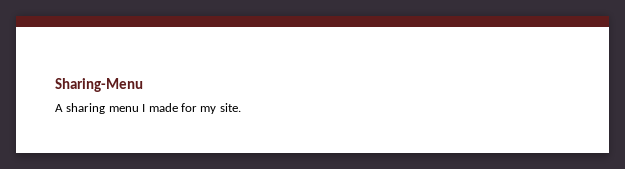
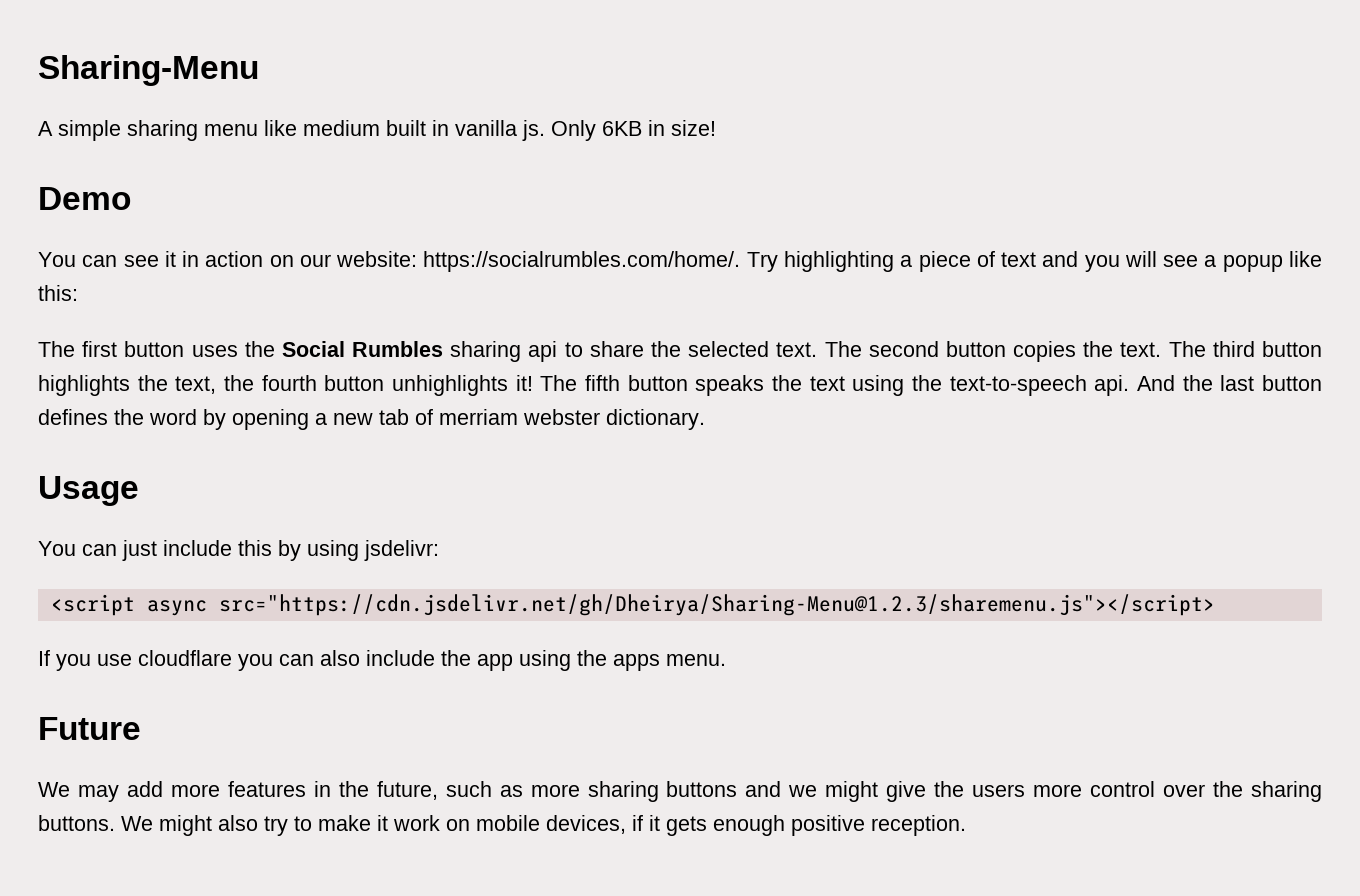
(63, 108) none -> [58,120,121,141] simple
[142,103,241,114] I made for my site. -> [264,120,716,141] [38,187,131,210] [38,251,1322,272] [38,285,78,301] [38,341,1322,362] [38,375,1323,396] [38,409,705,430] [38,476,139,506] [38,540,439,561] [50,594,1215,616] [38,650,726,671] [38,717,141,740] [38,781,1322,802] [38,815,966,836] like medium built in vanilla js. Only 6KB in size! // Demo // You can see it in action on our website: https://socialrumbles.com/home/. Try highlighting a piece of text and you will see a popup like this: // The first button uses the Social Rumbles sharing api to share the selected text. The second button copies the text. The third button highlights the text, the fourth button unhighlights it! The fifth button speaks the text using the text-to-speech api. And the last button defines the word by opening a new tab of merriam webster dictionary. // Usage // You can just include this by using jsdelivr: // <script async src="https://cdn.jsdelivr.net/gh/Dheirya/Sharing-Menu@1.2.3/sharemenu.js"></script> // If you use cloudflare you can also include the app using the apps menu. // Future // We may add more features in the future, such as more sharing buttons and we might give the users more control over the sharing buttons. We might also try to make it work on mobile devices, if it gets enough positive reception.

